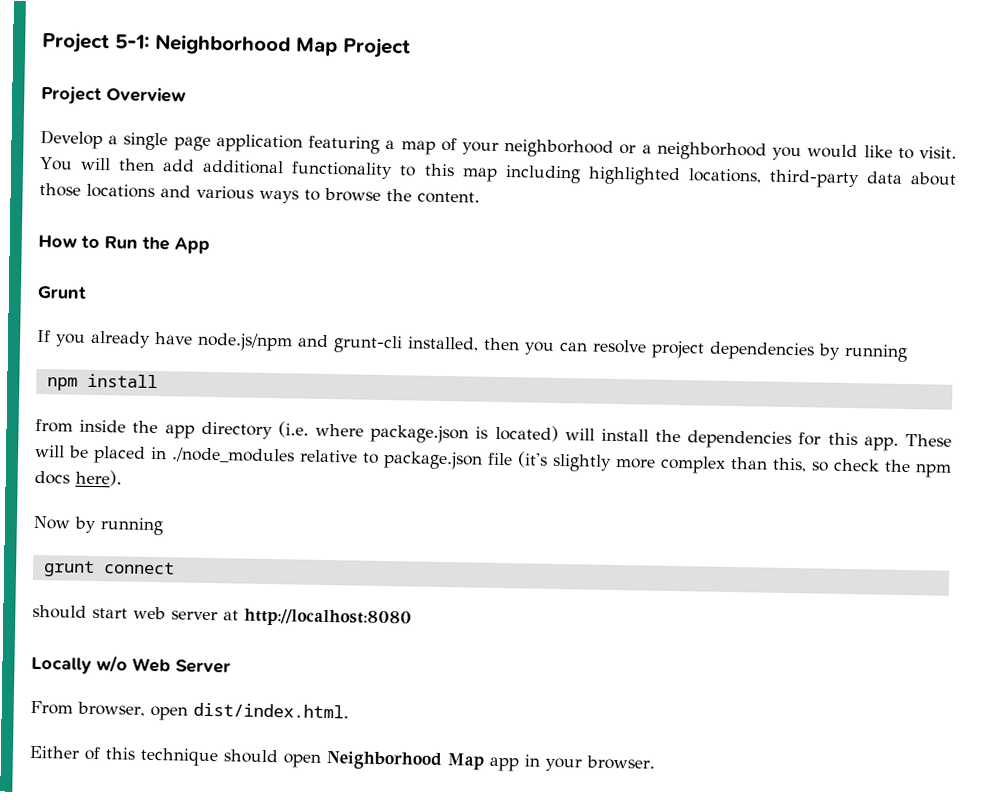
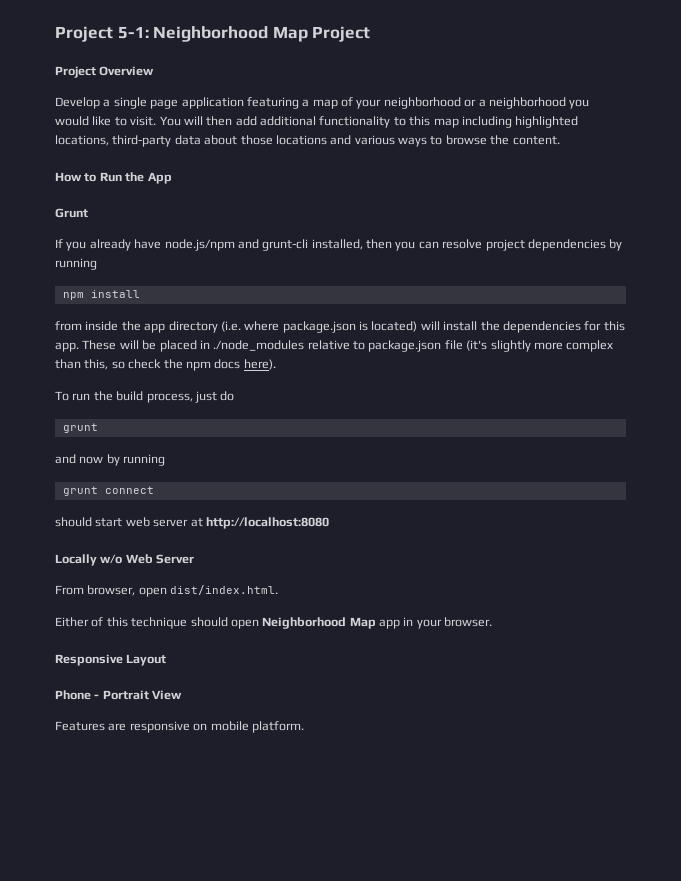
[33,515,70,530] Now -> [55,391,235,403] [62,423,98,433] [55,454,104,464] To run the build process, just do // grunt // and now
(655, 762) none -> [55,654,167,666] [55,690,183,700] [55,721,304,733] // Responsive Layout // Phone - Portrait View // Features are responsive on mobile platform.

